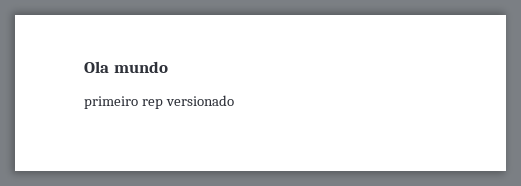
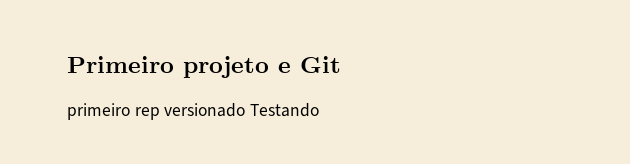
[84,61,168,73] Ola mundo -> [67,56,341,78] Primeiro projeto e Git
(234, 100) none -> [250,103,320,117] Testando

